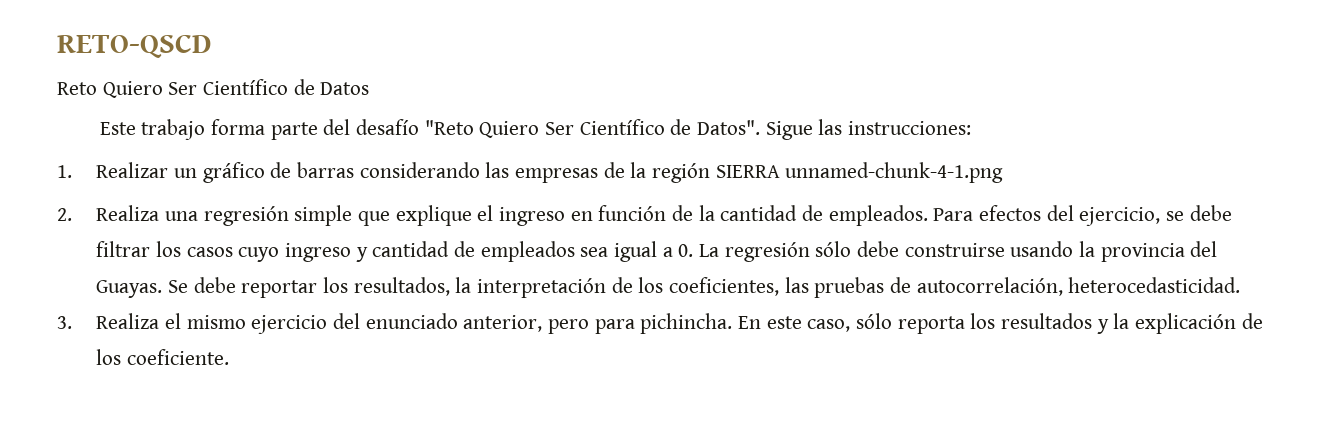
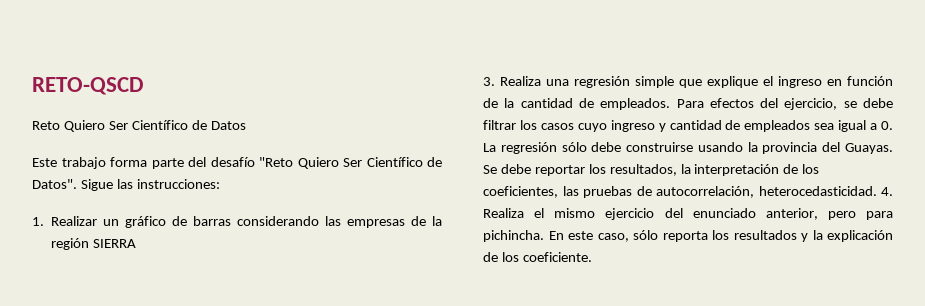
[785,162,1004,183] [57,208,72,221] unnamed-chunk-4-1.png // 2. -> [483,77,495,86] // 3.
[57,316,72,329] // 3. -> [881,187,893,196] 4.

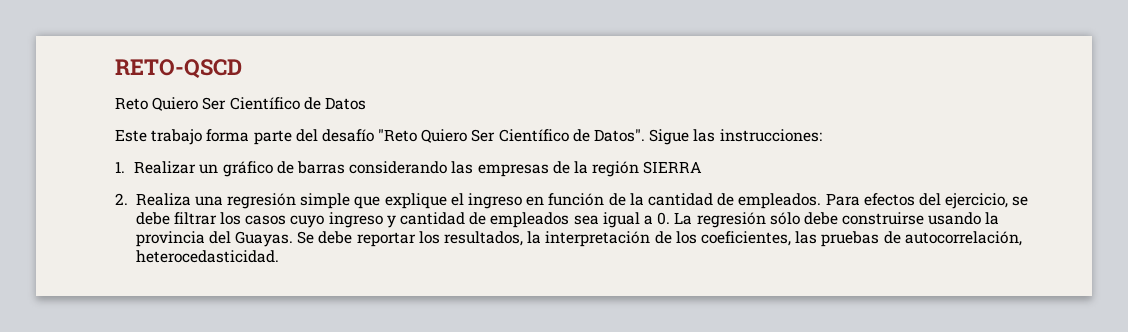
[483,77,495,86] 3. -> [115,193,128,205] 2.
[881,187,893,196] [483,208,893,220] [483,230,893,242] [483,252,592,262] 4. Realiza el mismo ejercicio del enunciado anterior, pero para pichincha. En este caso, sólo reporta los resultados y la explicación de los coeficiente. -> (279, 256) none

